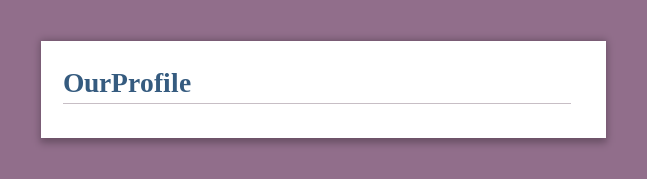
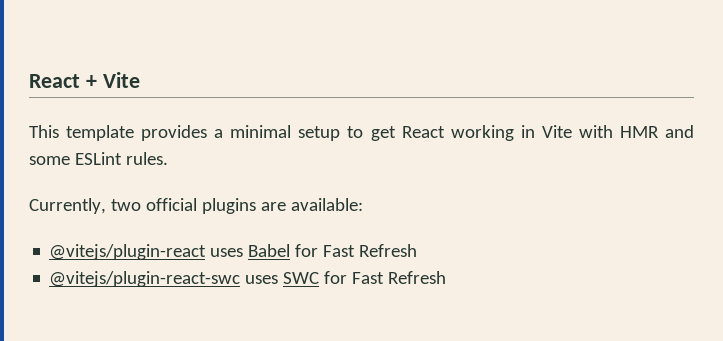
[63,73,191,92] OurProfile -> [29,72,140,88] [29,125,694,141] [29,152,168,165] [29,198,363,214] [49,244,418,260] [49,271,447,287] React + Vite // This template provides a minimal setup to get React working in Vite with HMR and some ESLint rules. // Currently, two official plugins are available: // @vitejs/plugin-react uses Babel for Fast Refresh // @vitejs/plugin-react-swc uses SWC for Fast Refresh

